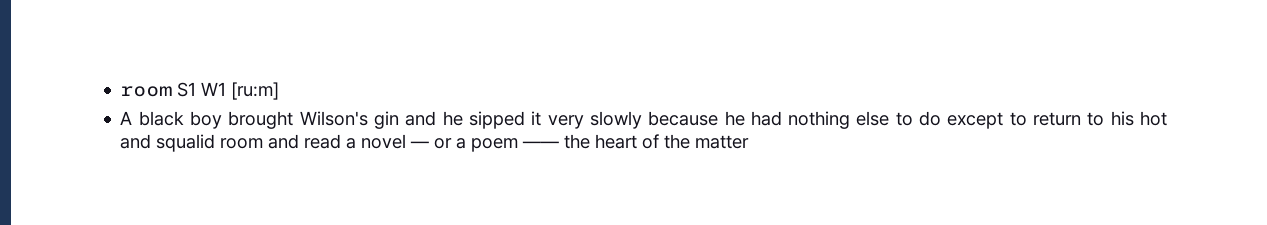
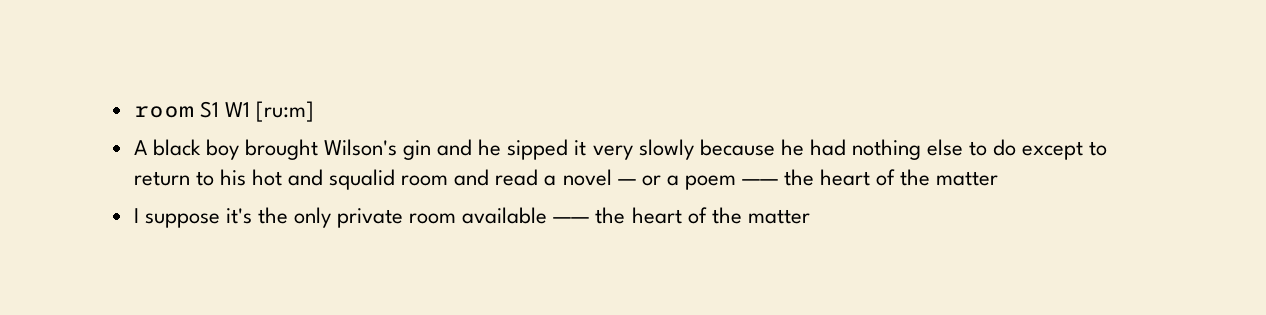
(750, 142) none -> [133,207,810,228] // I suppose it's the only private room available —— the heart of the matter

